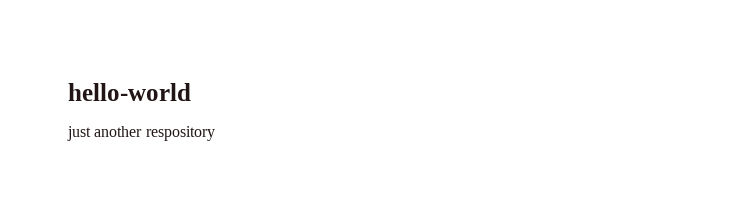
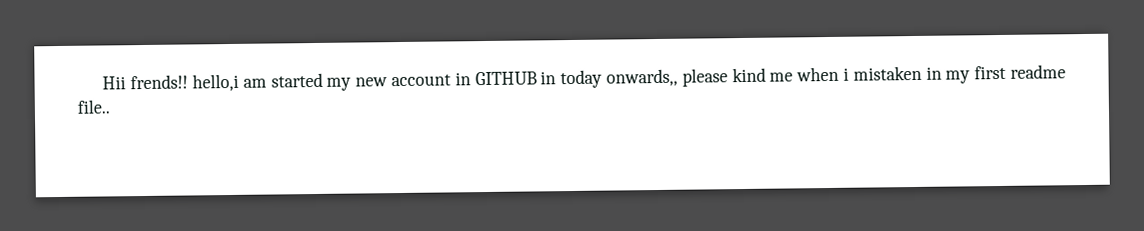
[68,83,191,101] [67,126,215,141] hello-world // just another respository -> [102,64,1067,92] [77,99,110,114] Hii frends!! hello,i am started my new account in GITHUB in today onwards,, please kind me when i mistaken in my first readme file..

